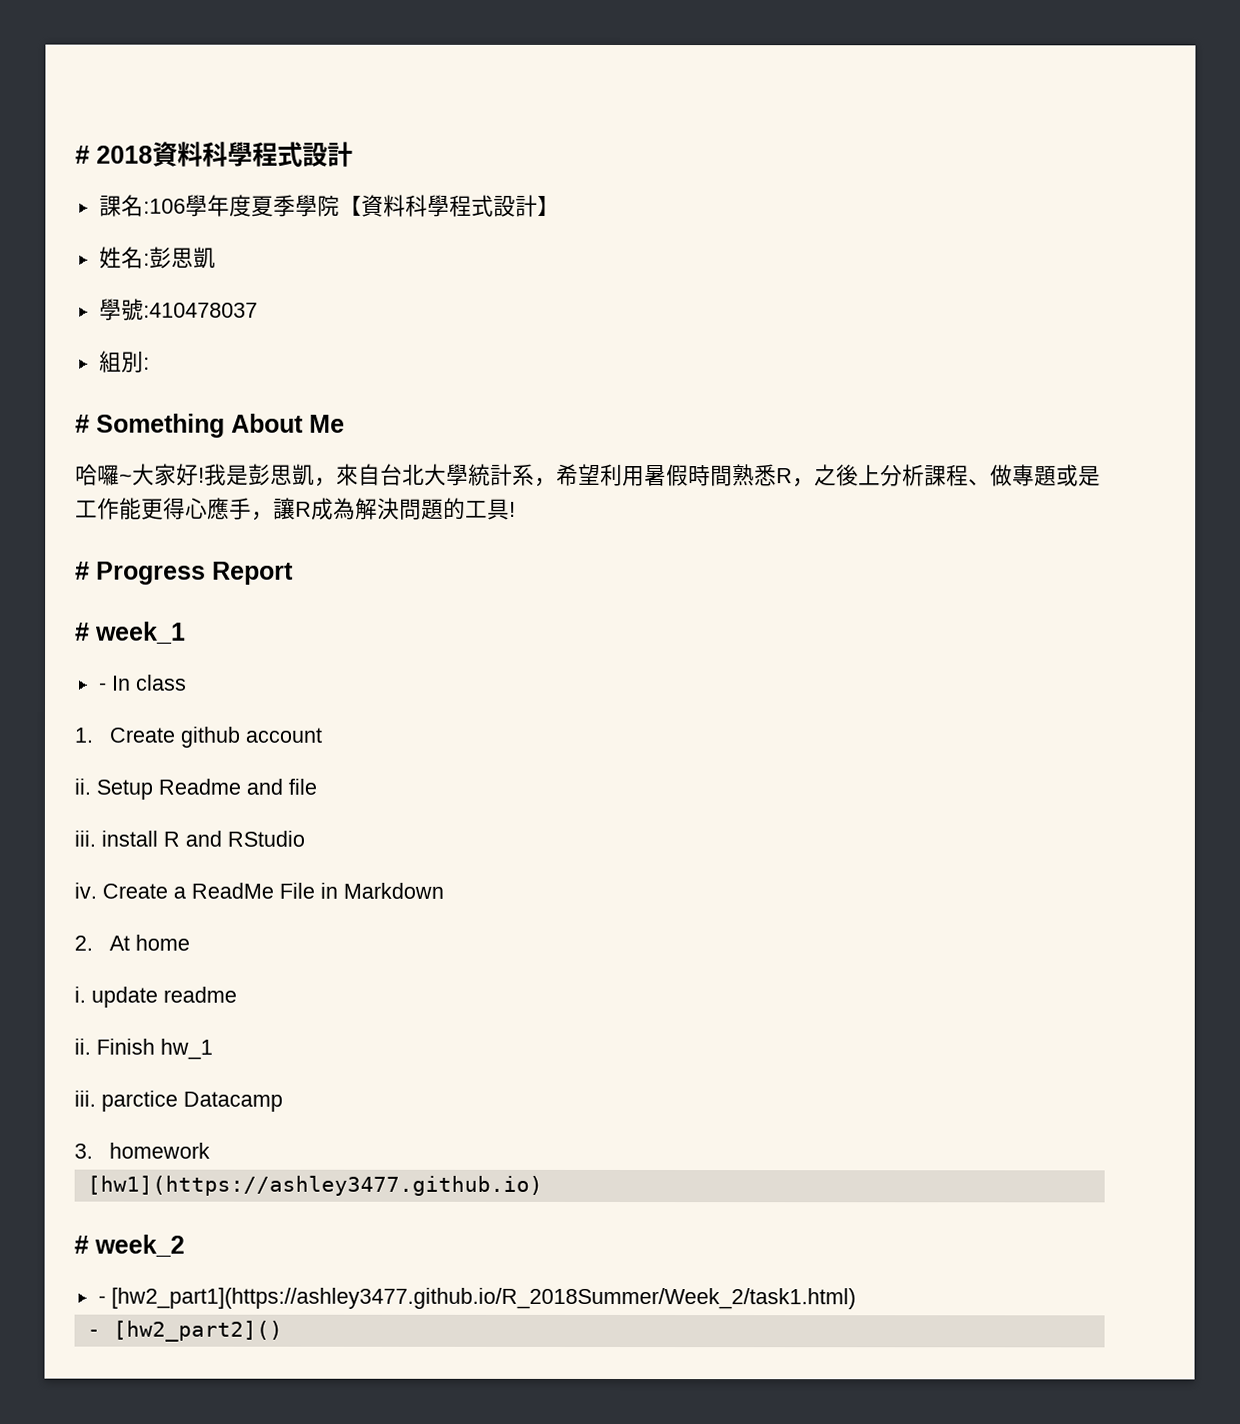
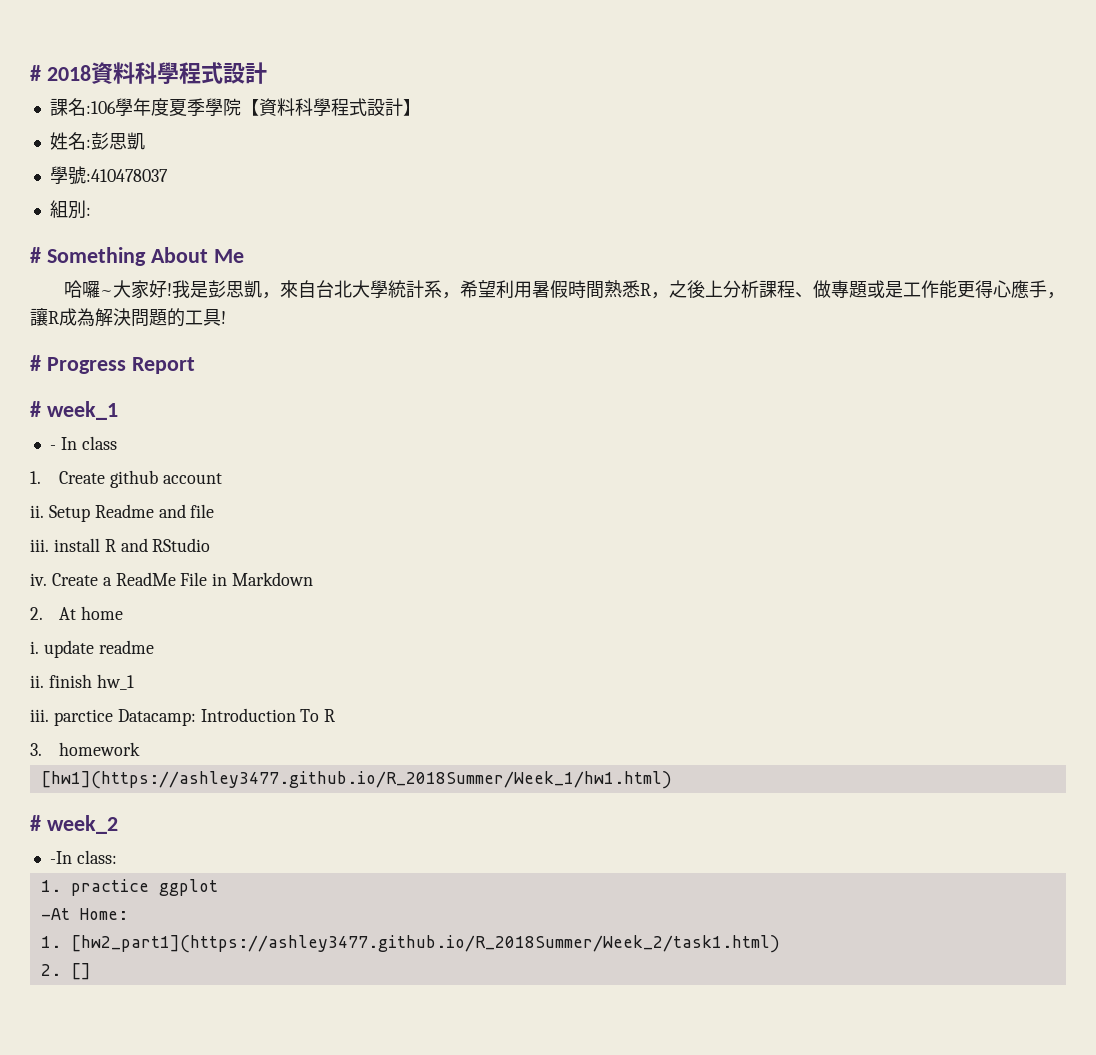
[96,1038,155,1055] Finish -> [48,674,92,688] finish
[183,1091,283,1112] Datacamp -> [117,708,336,726] Datacamp: Introduction To R
[86,1175,543,1196] [hw1](https://ashley3477.github.io) -> [40,771,672,789] [hw1](https://ashley3477.github.io/R_2018Summer/Week_1/hw1.html)
[97,1295,106,1304] - -> [49,850,117,864] [40,879,218,896] [40,908,128,920] [40,936,61,948] -In class: // 1. practice ggplot // -At Home: // 1.
[86,1320,283,1342] - [hw2_part2]() -> [40,963,91,980] 2. []

